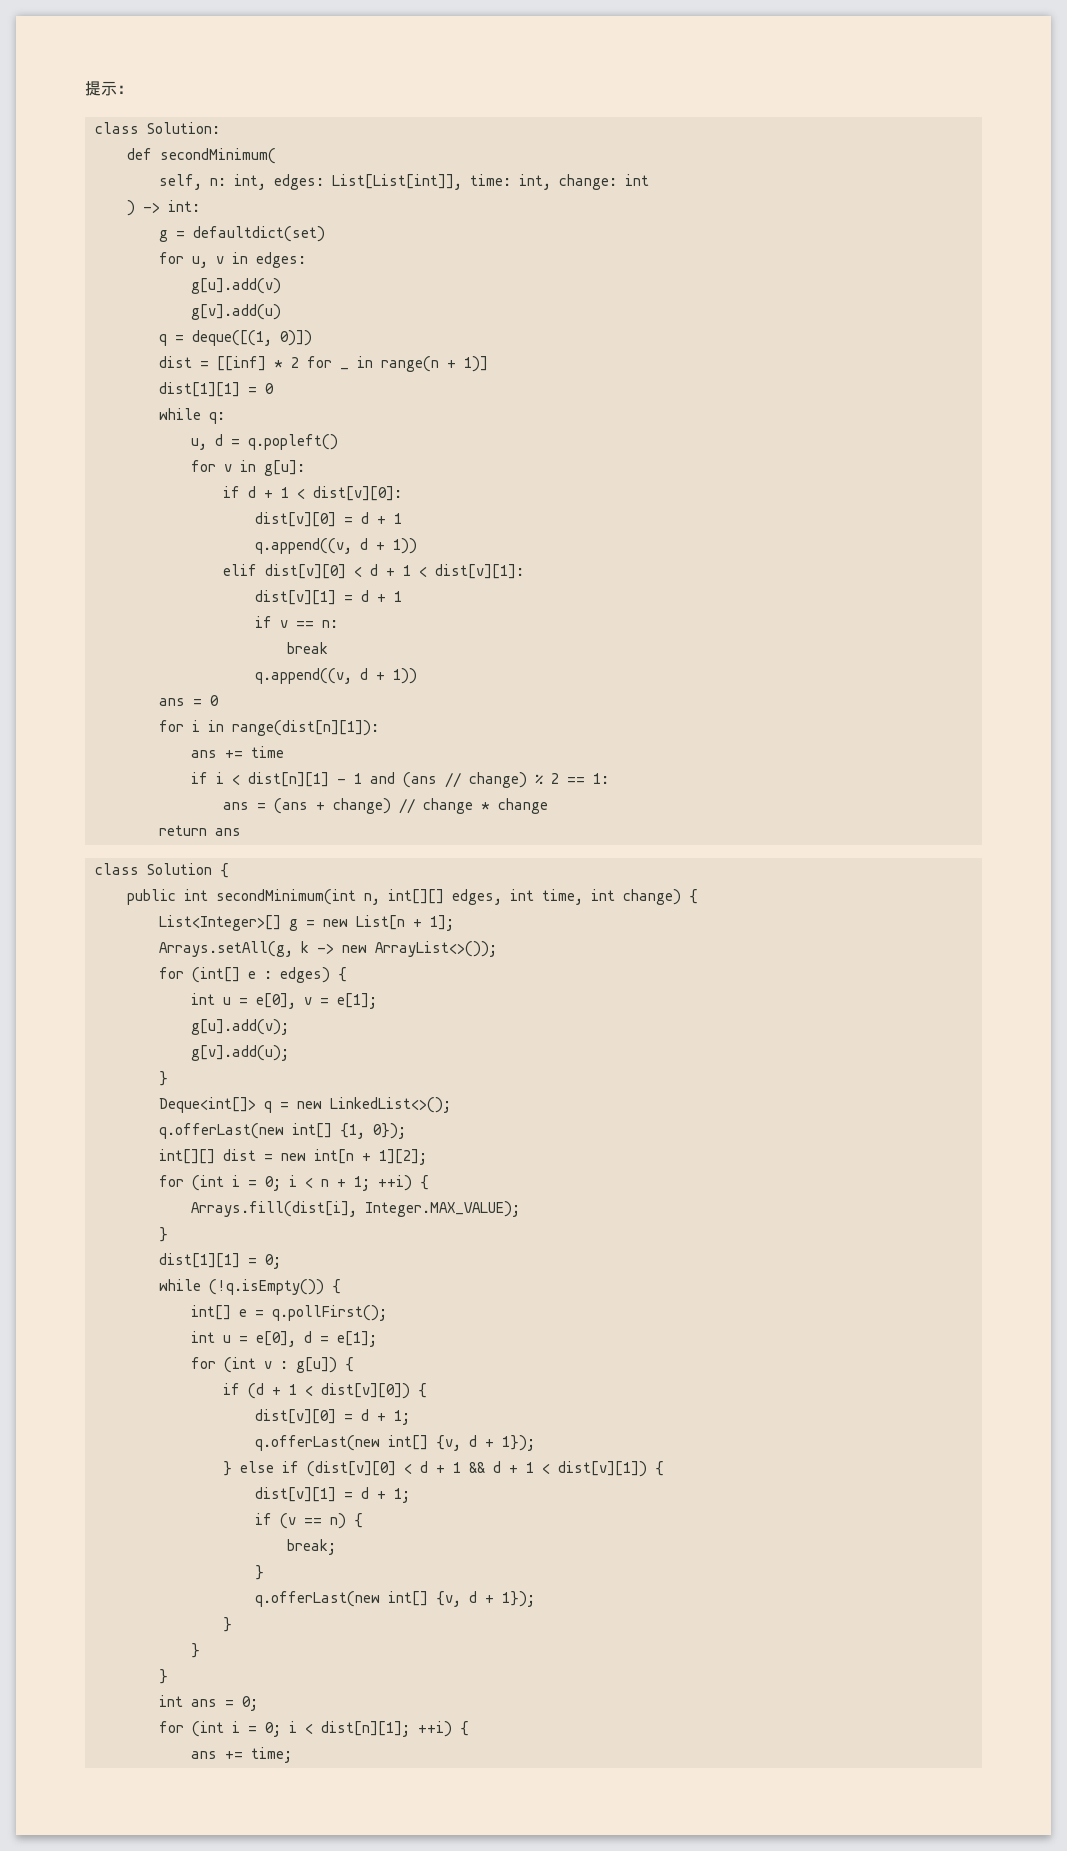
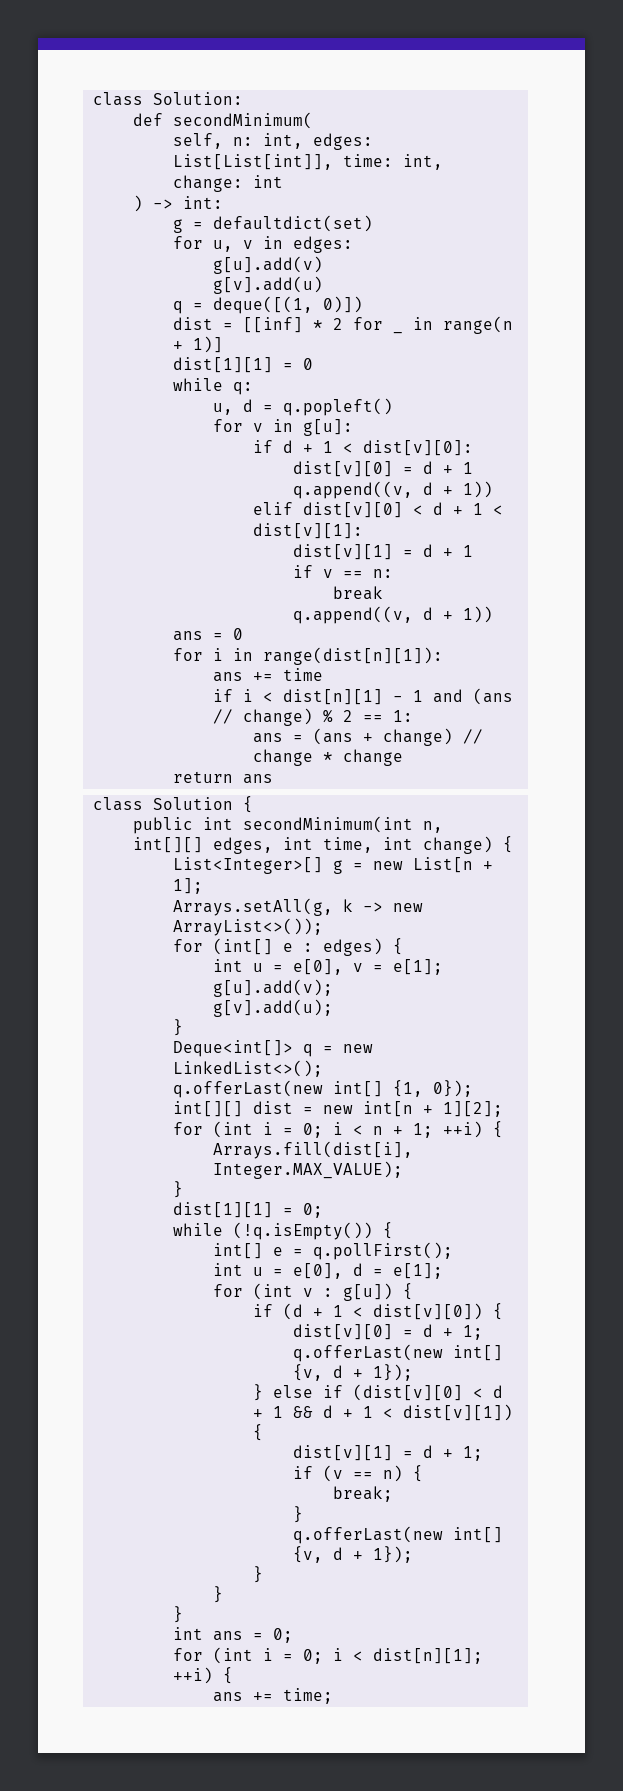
[85,81,133,96] 提示： // -> (92, 99) none

